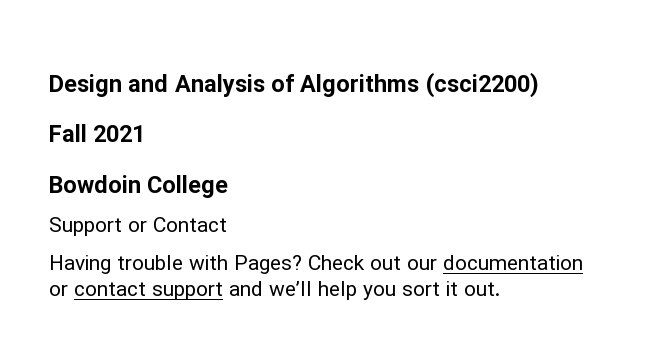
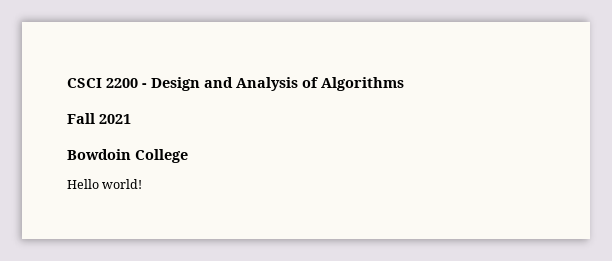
(49, 85) none -> [67,78,147,88] CSCI 2200 -
[425,72,539,98] (csci2200) -> (404, 84) none
[49,217,227,236] [49,255,583,274] [49,281,500,300] Support or Contact // Having trouble with Pages? Check out our documentation or contact support and we’ll help you sort it out. -> [67,179,143,189] Hello world!

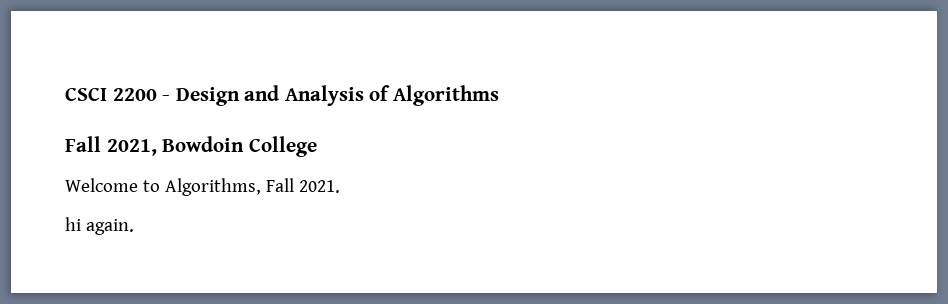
[99,114,131,124] 2021 // -> [106,139,157,156] 2021,
[67,179,143,189] Hello world! -> [65,178,340,196] [65,217,134,235] Welcome to Algorithms, Fall 2021. // hi again.

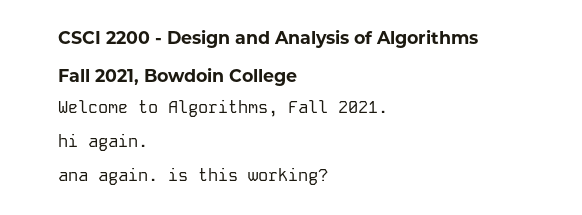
(134, 227) none -> [58,167,328,185] // ana again. is this working?

